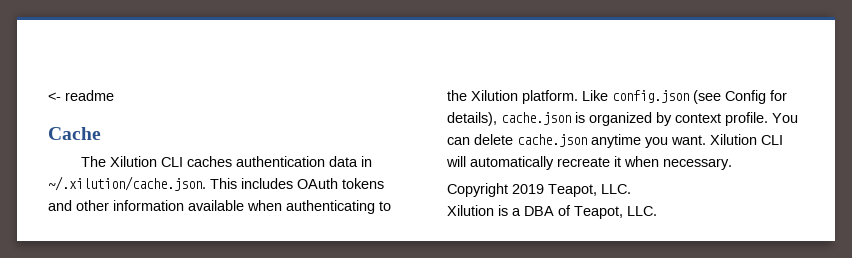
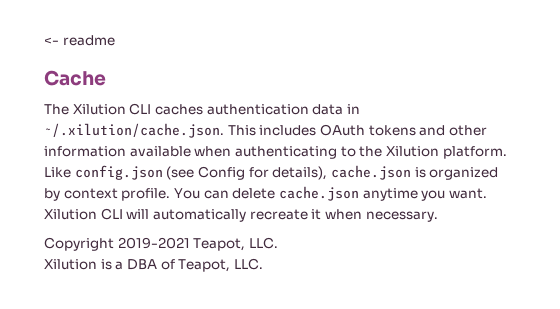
[512,184,544,194] 2019 -> [117,237,190,249] 2019-2021

